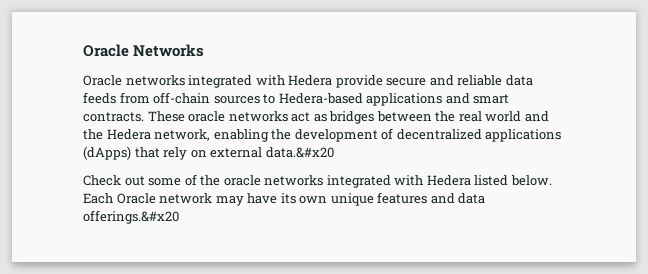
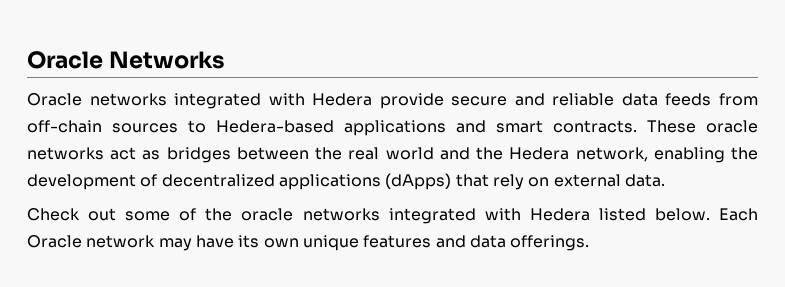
[265,147,334,158] data.&#x20 -> [624,174,665,187] data.
[83,210,179,224] offerings.&#x20 -> [510,235,590,251] offerings.

